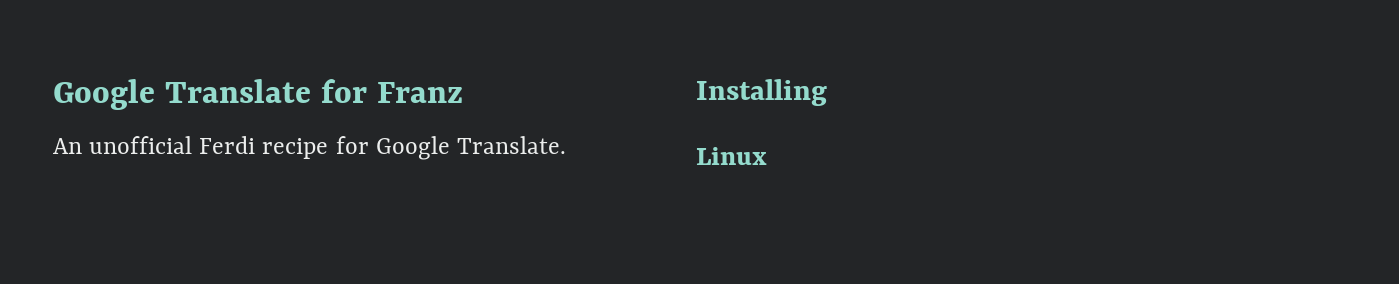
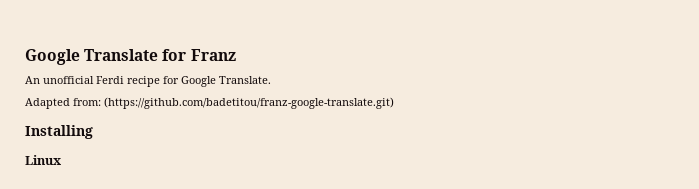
(566, 145) none -> [25,97,394,109] // Adapted from: (https://github.com/badetitou/franz-google-translate.git)

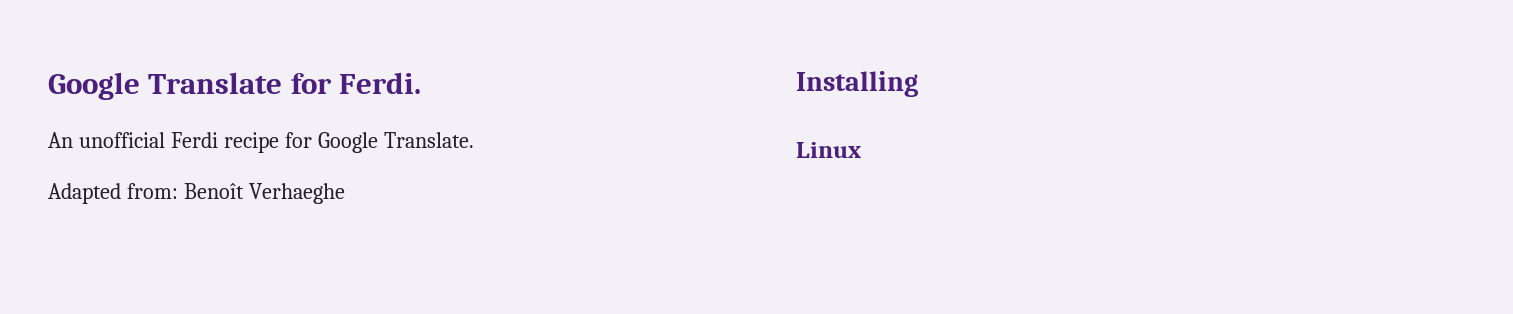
[190,49,236,61] Franz -> [339,72,422,94] Ferdi.
[104,97,394,109] (https://github.com/badetitou/franz-google-translate.git) -> [183,183,345,204] Benoît Verhaeghe

